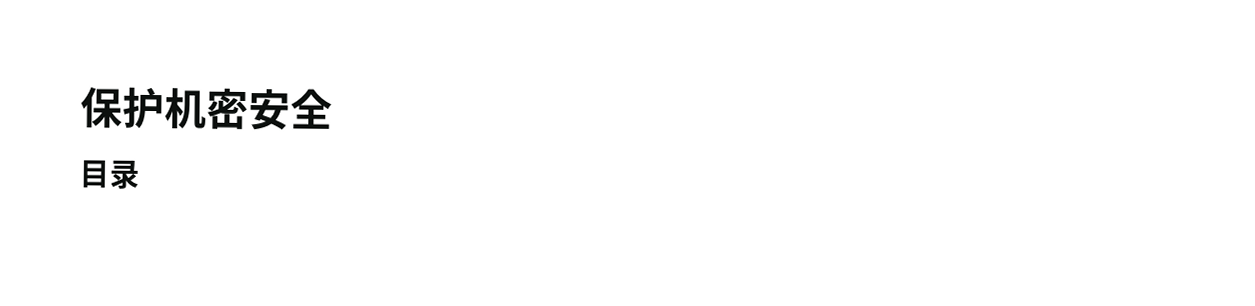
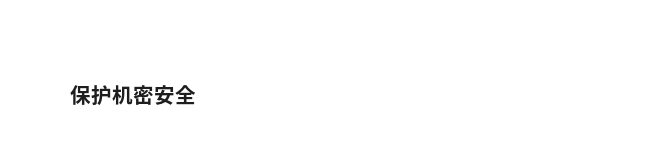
[79,159,140,189] // 目录 -> (196, 95) none

